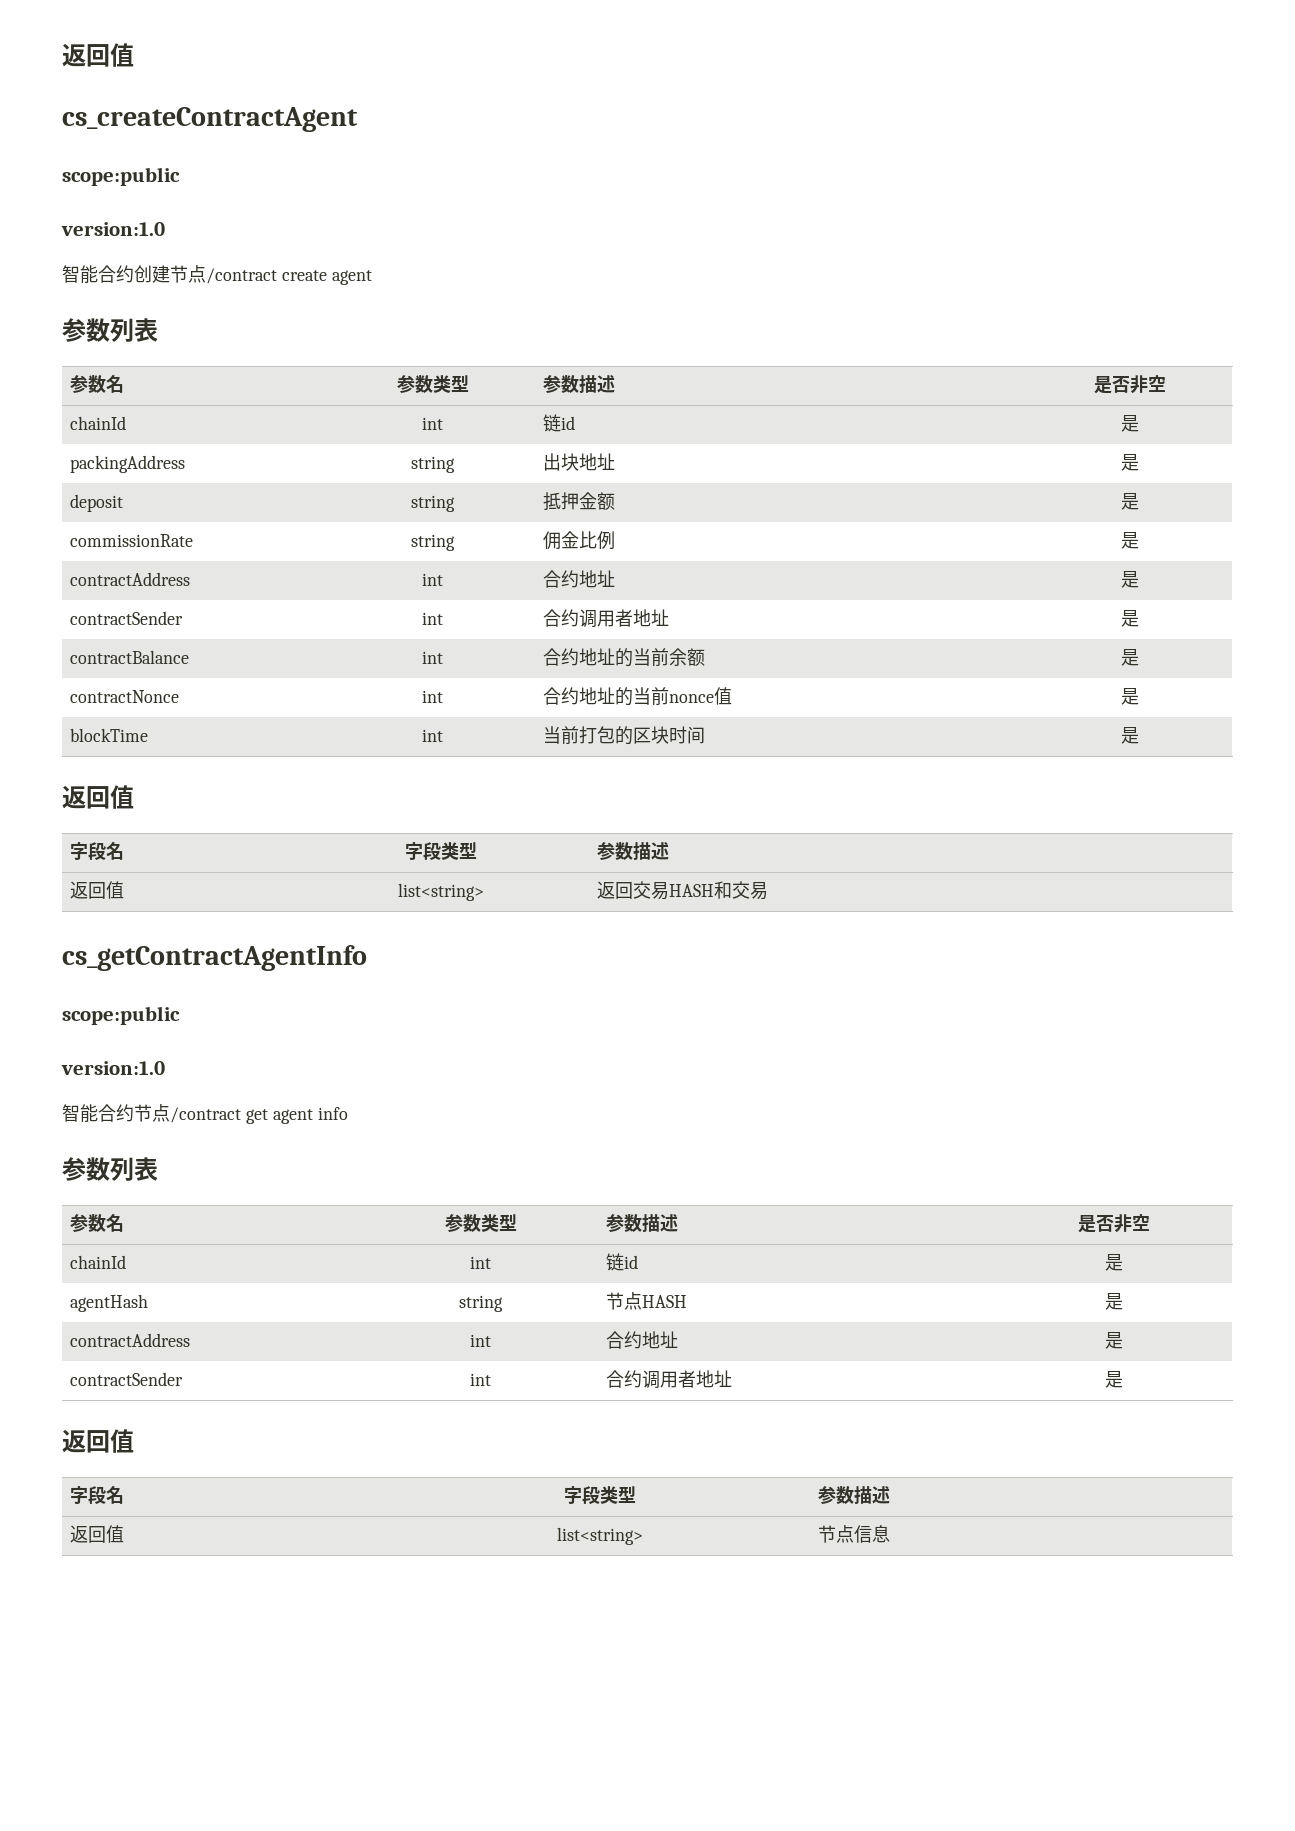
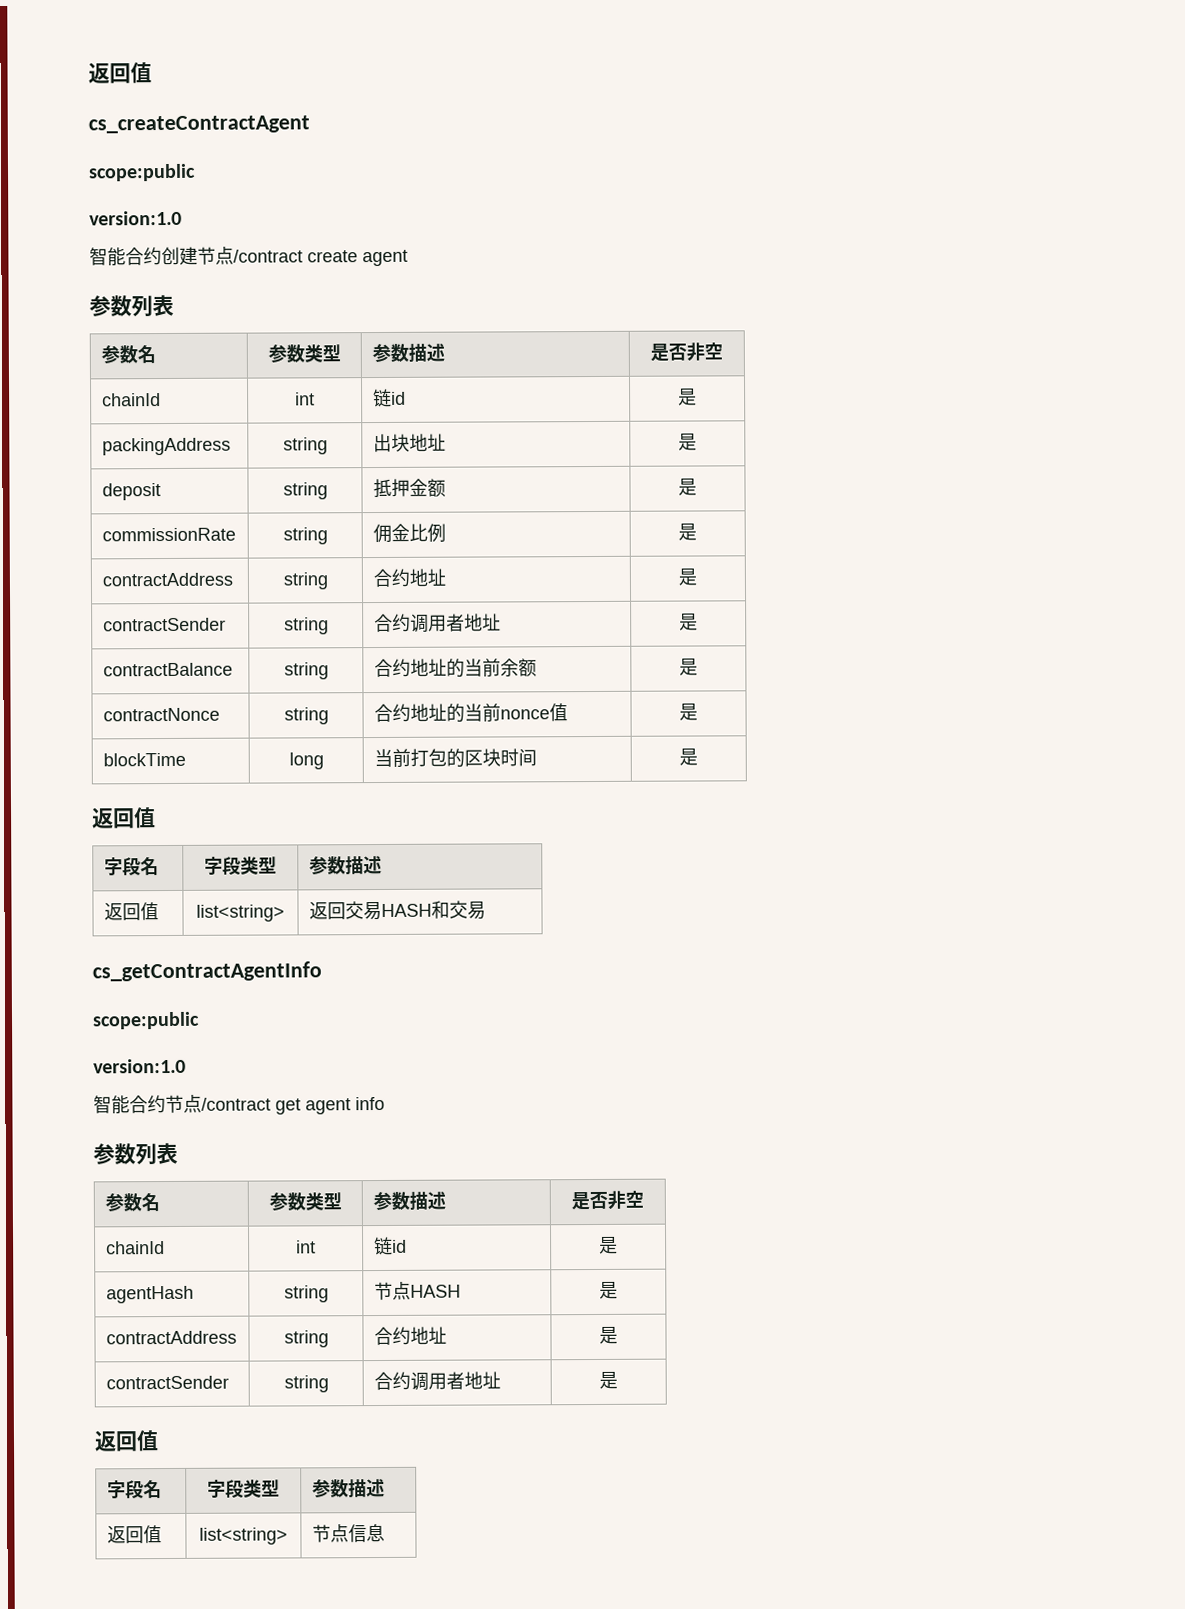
[422,573,443,586] [542,570,615,588] [1120,571,1139,588] [69,611,183,625] [422,612,443,625] int | 合约地址 | 是 // contractSender | int -> [282,572,328,590] [372,568,446,588] [678,568,697,586] [102,617,226,632] [283,617,329,635] string | 合约地址 | 是 // contractSender | string
[422,651,443,664] int -> [283,662,329,680] string
[422,690,443,703] int -> [283,707,329,725] string
[422,729,443,742] int -> [288,752,324,770] long
[470,1334,491,1347] [605,1331,678,1349] [1105,1332,1123,1349] [69,1372,183,1386] [470,1373,491,1386] int | 合约地址 | 是 // contractSender | int -> [283,1330,329,1348] [373,1326,447,1346] [599,1326,618,1344] [105,1375,229,1390] [283,1375,329,1393] string | 合约地址 | 是 // contractSender | string

